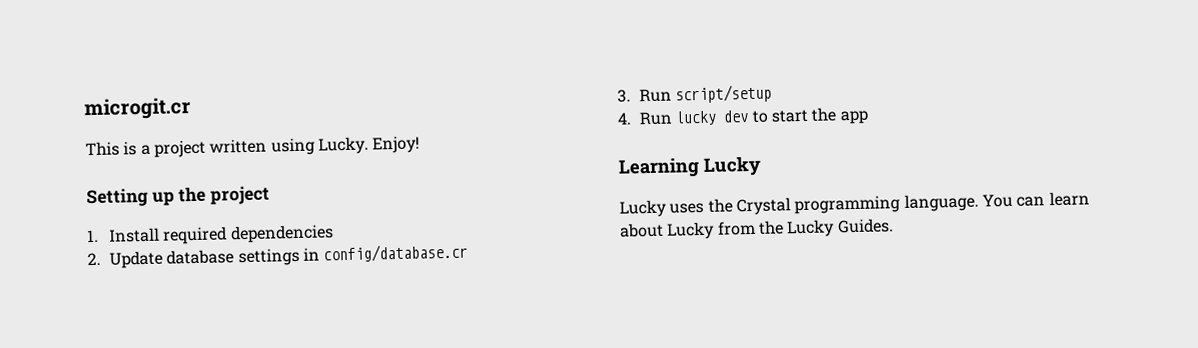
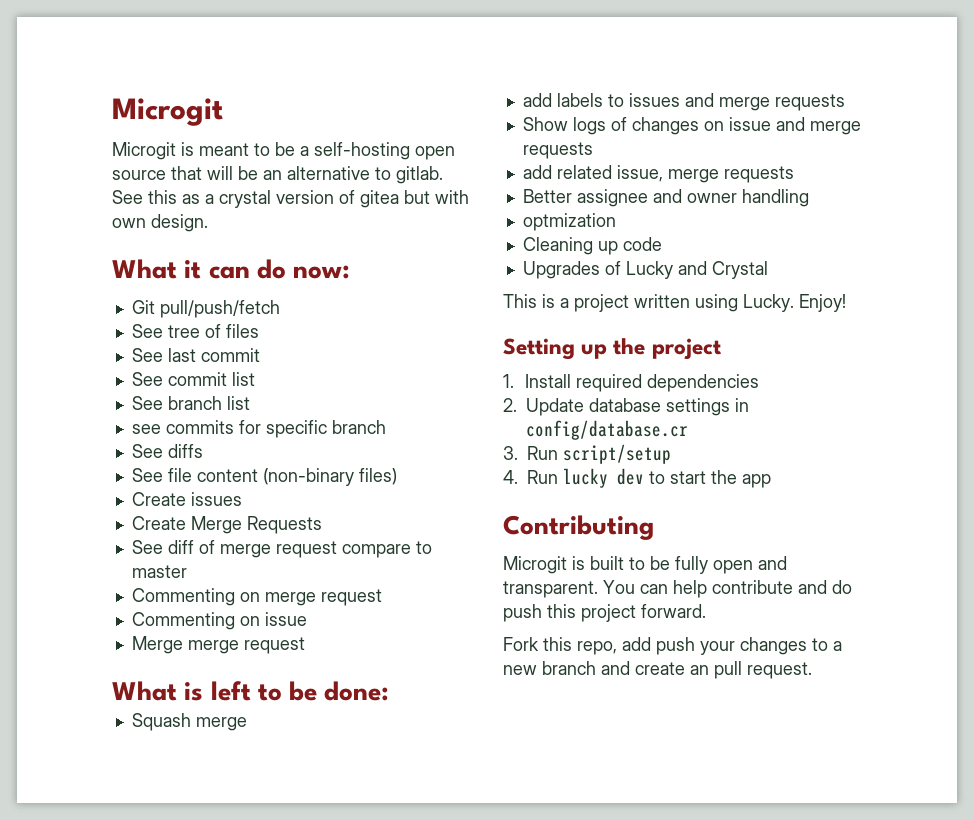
[84,97,191,121] microgit.cr -> [112,98,223,126] [112,142,455,160] [112,166,443,184] [112,190,469,208] [112,214,208,232] [112,259,351,279] [131,300,280,318] [131,324,259,338] [131,348,260,362] [131,372,255,386] [131,396,250,410] [131,420,386,438] [131,444,203,458] [131,468,397,486] [131,492,242,506] [131,516,322,534] [131,540,432,558] [131,565,187,578] [131,588,382,606] [131,612,307,630] [131,636,305,654] [112,681,390,701] [131,713,247,731] [522,93,845,111] [522,117,861,135] [522,142,593,159] [522,165,794,183] [522,189,809,207] [522,213,616,231] [522,237,662,255] [522,261,768,279] Microgit // Microgit is meant to be a self-hosting open source that will be an alternative to gitlab. See this as a crystal version of gitea but with own design. // What it can do now: // Git pull/push/fetch // See tree of files // See last commit // See commit list // See branch list // see commits for specific branch // See diffs // See file content (non-binary files) // Create issues // Create Merge Requests // See diff of merge request compare to master // Commenting on merge request // Commenting on issue // Merge merge request // What is left to be done: // Squash merge // add labels to issues and merge requests // Show logs of changes on issue and merge requests // add related issue, merge requests // Better assignee and owner handling // optmization // Cleaning up code // Upgrades of Lucky and Crystal
[618,155,762,178] [619,191,1090,218] [619,218,894,240] Learning Lucky // Lucky uses the Crystal programming language. You can learn about Lucky from the Lucky Guides. -> [503,515,654,540] [503,556,787,574] [503,580,852,598] [503,604,706,622] [503,637,842,655] [503,661,812,679] Contributing // Microgit is built to be fully open and transparent. You can help contribute and do push this project forward. // Fork this repo, add push your changes to a new branch and create an pull request.

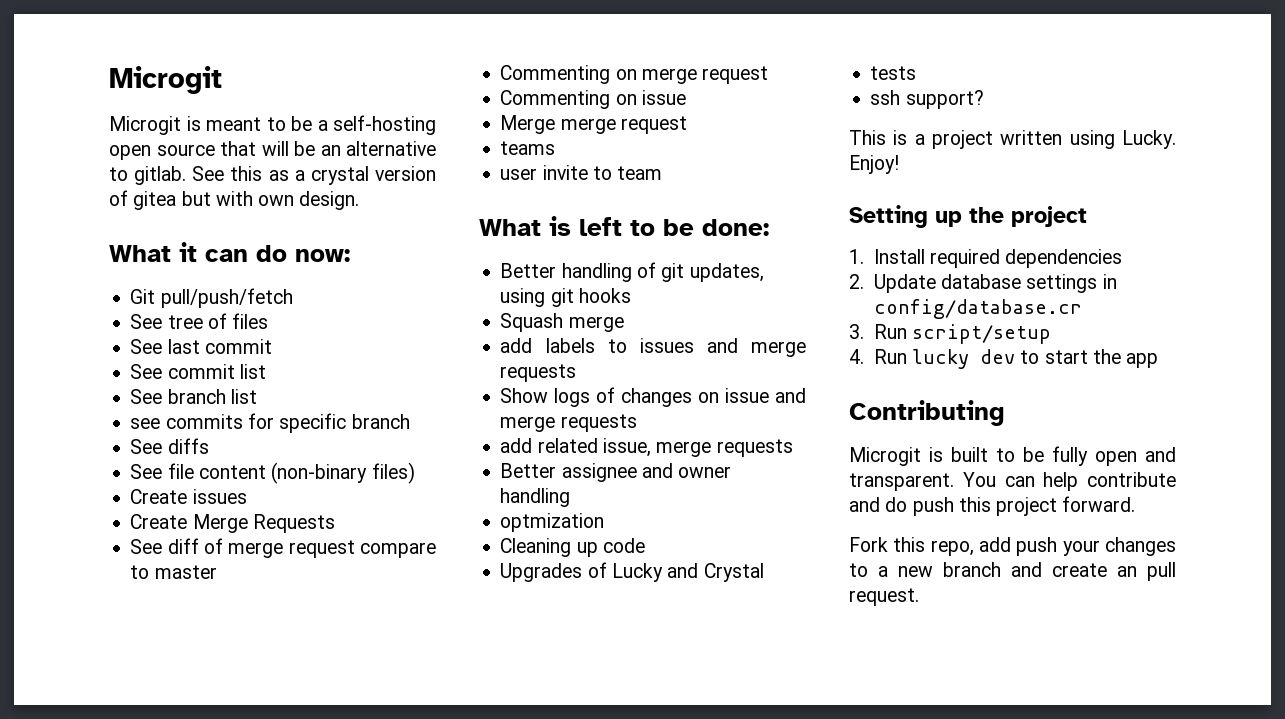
(305, 645) none -> [500,141,556,155] [500,165,663,180] // teams // user invite to team
(390, 691) none -> [500,262,764,282] [500,288,631,307] // Better handling of git updates, using git hooks
(768, 270) none -> [870,66,917,80] [870,90,984,109] // tests // ssh support?

